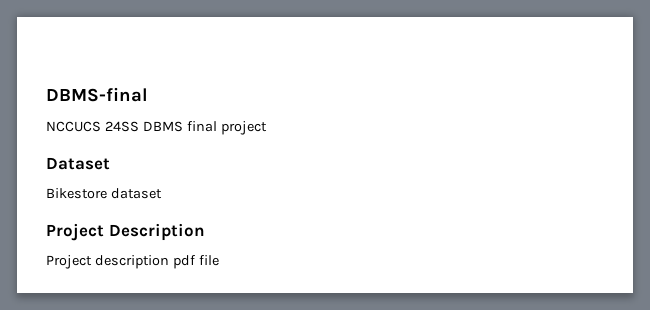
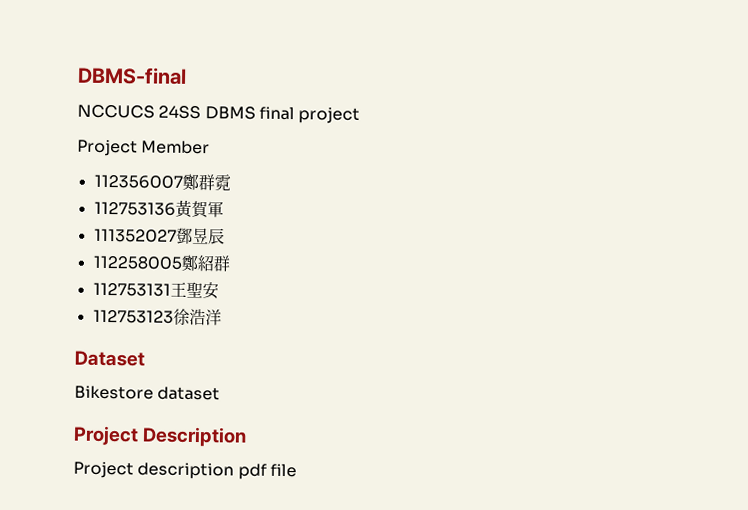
(267, 128) none -> [77,139,211,157] [93,173,231,192] [93,199,224,219] [93,227,225,245] [92,254,230,272] [92,281,219,300] [92,308,222,326] // Project Member // 112356007鄭群霓 // 112753136黃賀軍 // 111352027鄧昱辰 // 112258005鄭紹群 // 112753131王聖安 // 112753123徐浩洋

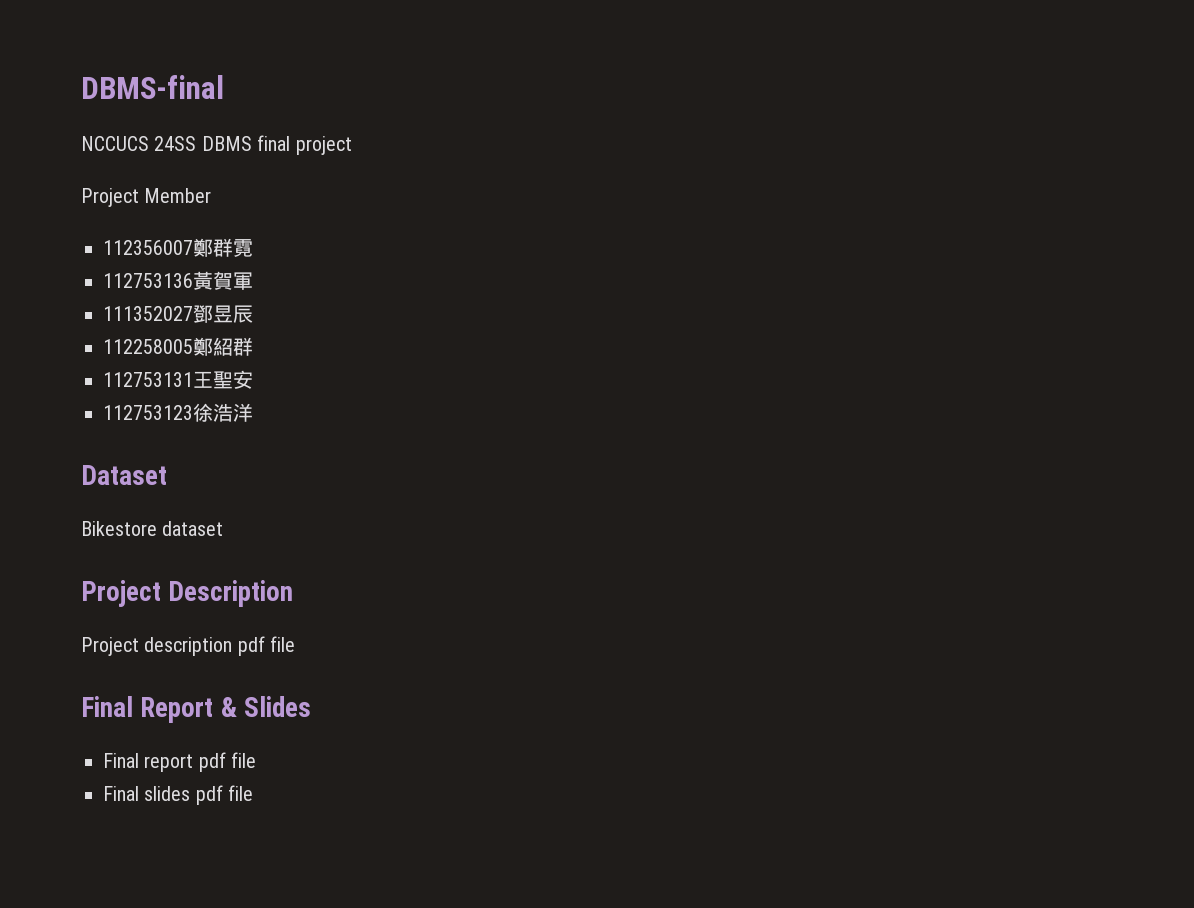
(297, 470) none -> [81,696,311,723] [103,752,257,772] [103,785,254,805] // Final Report & Slides // Final report pdf file // Final slides pdf file

